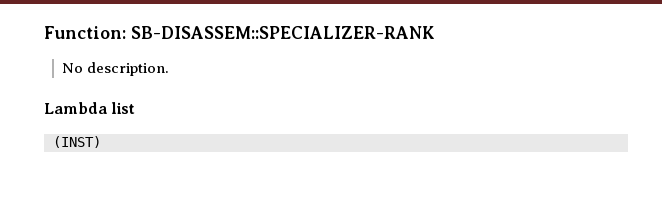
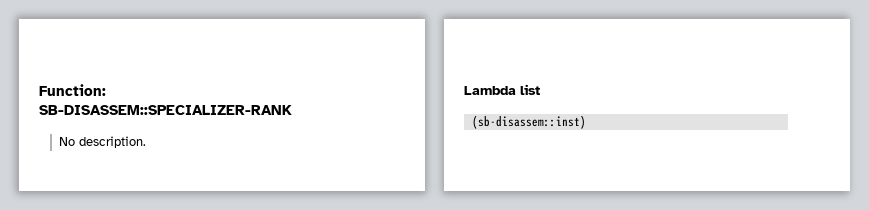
[53,136,101,148] (INST) -> [471,115,586,129] (sb-disassem::inst)

